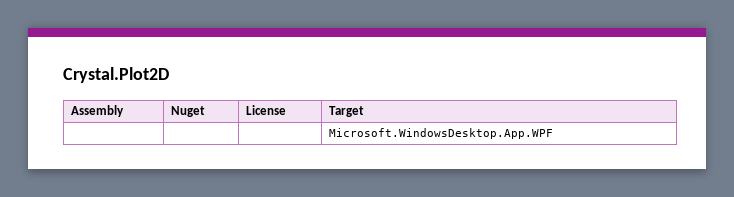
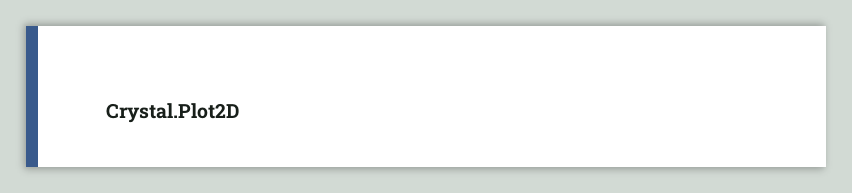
[70,105,124,117] [170,106,205,117] [245,105,286,115] [328,106,364,117] [328,128,553,139] // Assembly | Nuget | License | Target // | | | Microsoft.WindowsDesktop.App.WPF -> (239, 113) none

